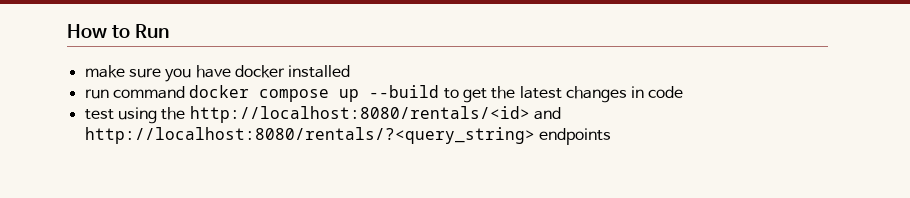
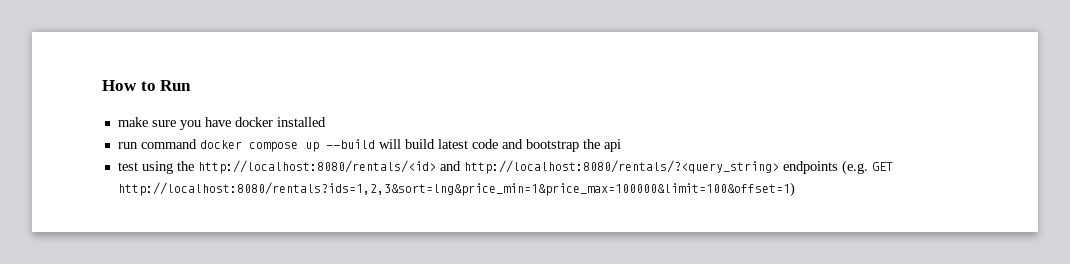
[443,86,684,103] to get the latest changes in code -> [378,139,621,152] will build latest code and bootstrap the api
(611, 136) none -> [841,160,893,175] [117,182,795,197] (e.g. GET http://localhost:8080/rentals?ids=1,2,3&sort=lng&price_min=1&price_max=100000&limit=100&offset=1)

